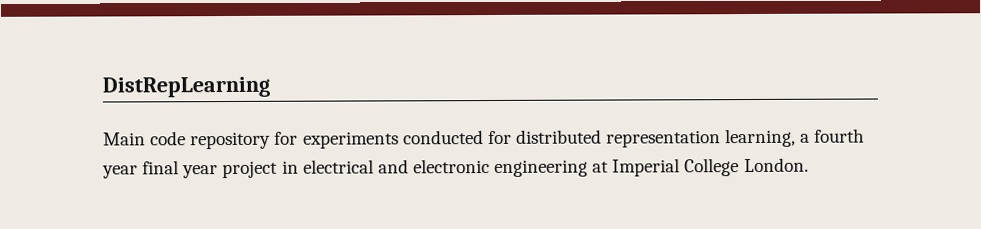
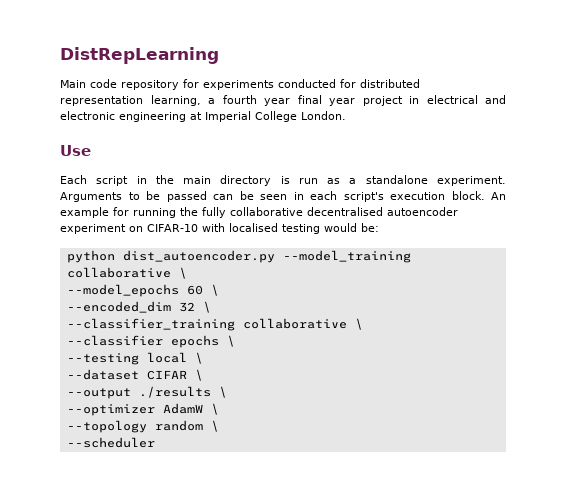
(809, 165) none -> [60,145,91,156] [60,175,506,186] [60,191,506,202] [60,207,458,218] [60,223,379,234] [66,250,411,263] [66,267,187,279] [66,284,219,297] [66,301,211,313] [66,318,363,331] [66,335,235,348] [66,352,203,365] [66,369,203,381] [66,386,227,399] [66,403,219,416] [66,420,219,433] [66,437,155,448] // Use // Each script in the main directory is run as a standalone experiment. Arguments to be passed can be seen in each script's execution block. An example for running the fully collaborative decentralised autoencoder experiment on CIFAR-10 with localised testing would be: // python dist_autoencoder.py --model_training collaborative \ // --model_epochs 60 \ // --encoded_dim 32 \ // --classifier_training collaborative \ // --classifier epochs \ // --testing local \ // --dataset CIFAR \ // --output ./results \ // --optimizer AdamW \ // --topology random \ // --scheduler

